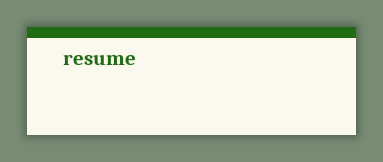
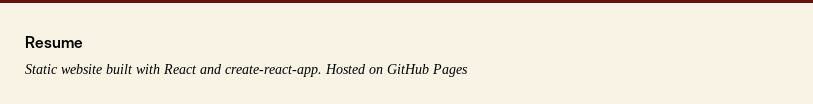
[63,54,136,65] resume -> [25,36,83,48] [25,64,468,77] Resume // Static website built with React and create-react-app. Hosted on GitHub Pages

